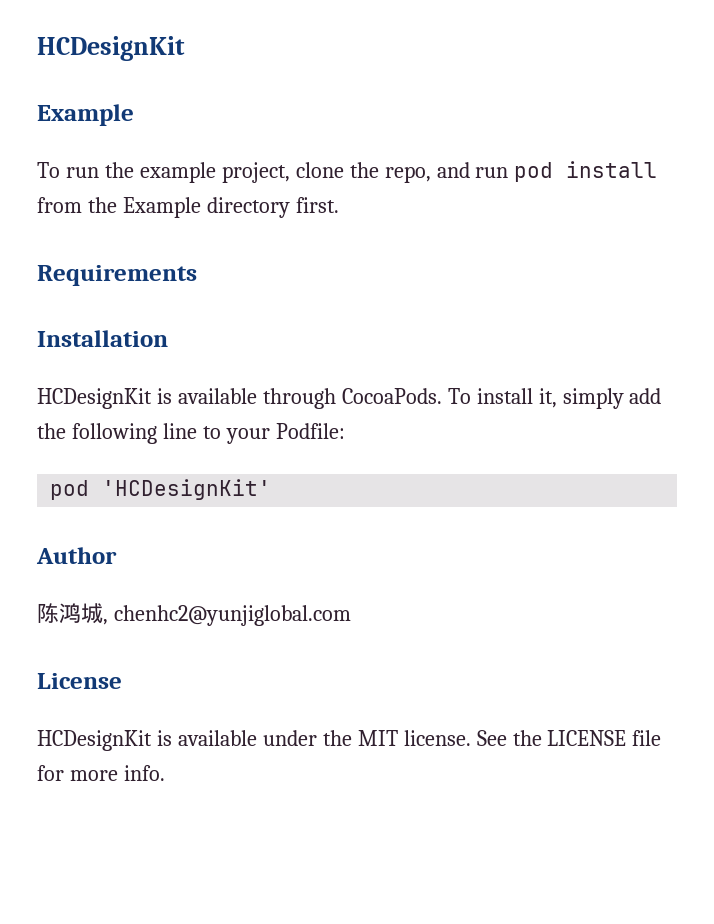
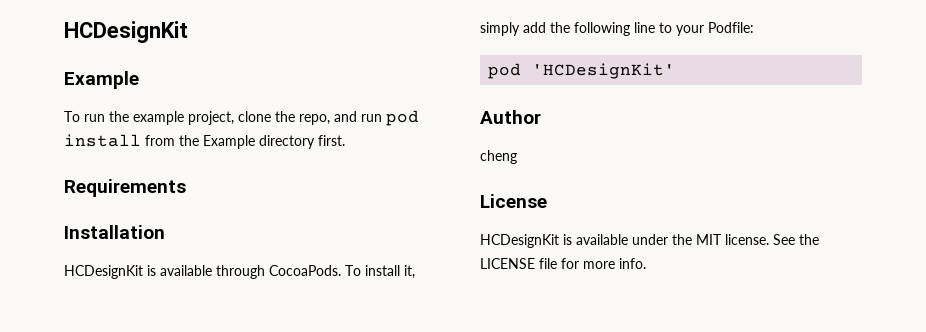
[37,603,351,626] 陈鸿城, chenhc2@yunjiglobal.com -> [480,150,517,164] cheng

